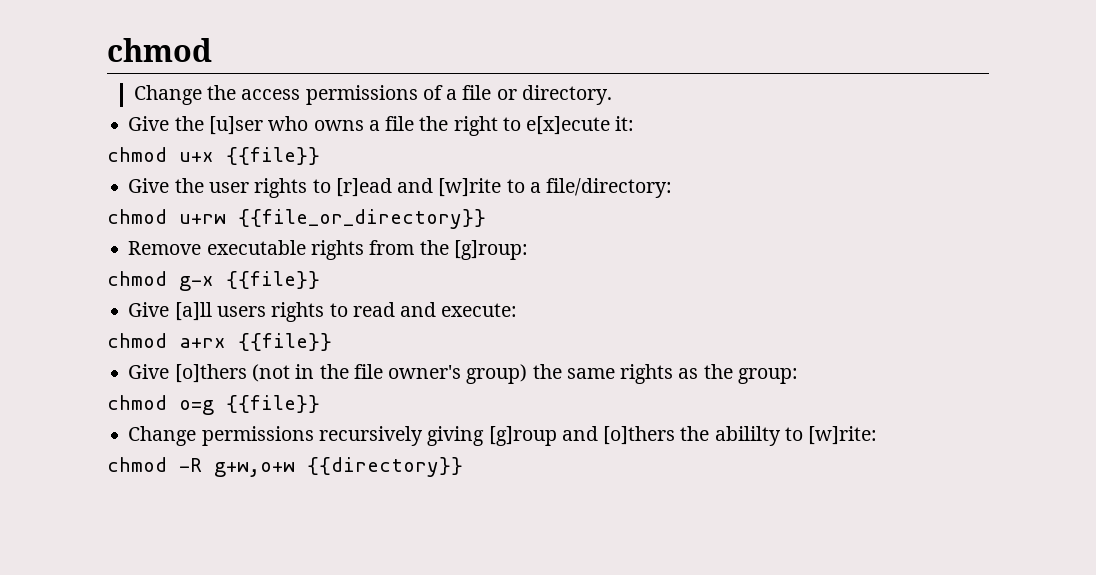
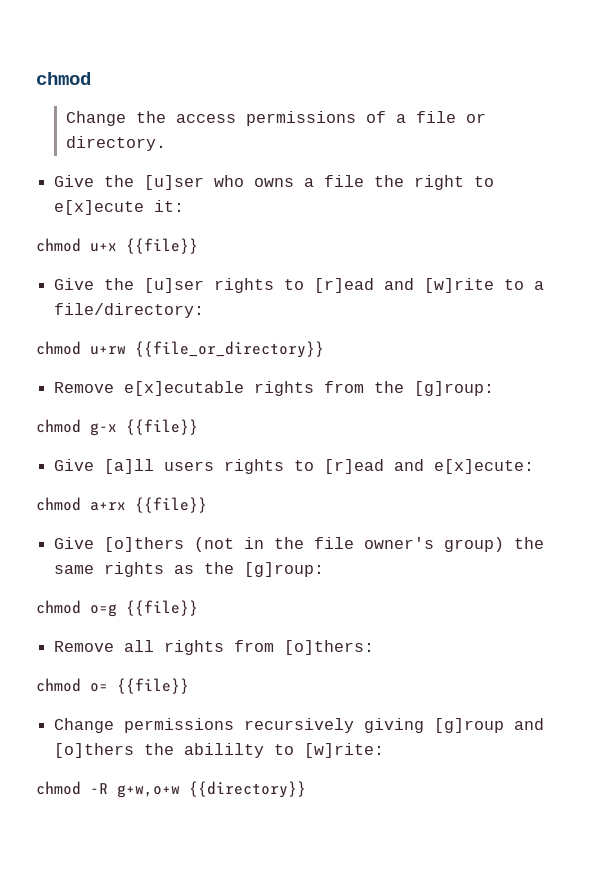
[208,182,249,193] user -> [144,278,205,293] [u]ser
[206,240,306,255] executable -> [124,381,245,396] e[x]ecutable
[352,302,518,317] read and execute: -> [324,459,535,474] [r]ead and e[x]ecute:
[737,368,798,384] group: -> [244,562,325,577] [g]roup:
(320, 404) none -> [54,640,375,655] [36,678,189,694] // Remove all rights from [o]thers: // chmod o= {{file}}

